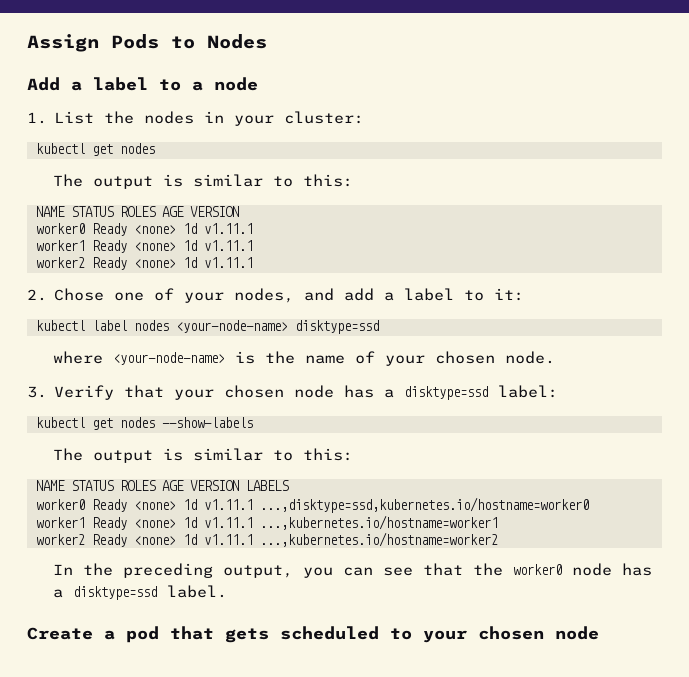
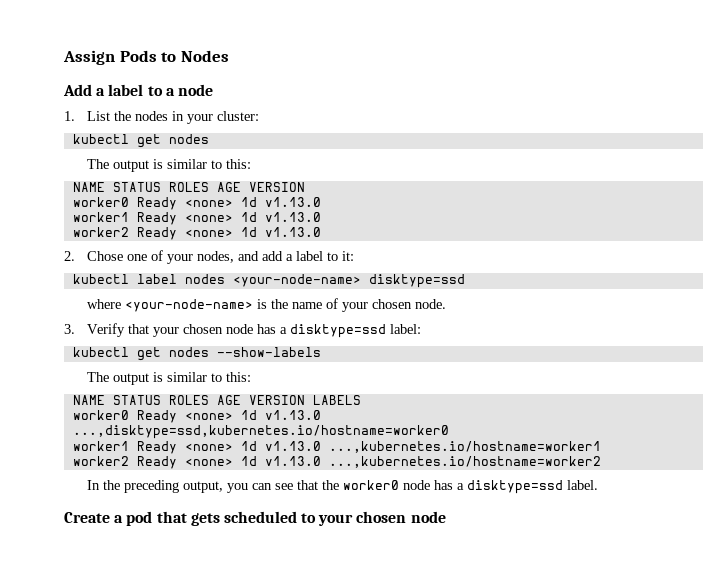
[203,223,253,234] [35,240,253,253] [35,257,253,270] v1.11.1 // worker1 Ready <none> 1d v1.11.1 // worker2 Ready <none> 1d v1.11.1 -> [264,197,321,207] [72,212,321,225] [72,227,321,240] v1.13.0 // worker1 Ready <none> 1d v1.13.0 // worker2 Ready <none> 1d v1.13.0
[203,499,253,510] v1.11.1 -> [264,410,321,420] v1.13.0
[203,517,253,528] v1.11.1 -> [264,441,321,451] v1.13.0
[203,534,253,545] v1.11.1 -> [264,456,321,466] v1.13.0

